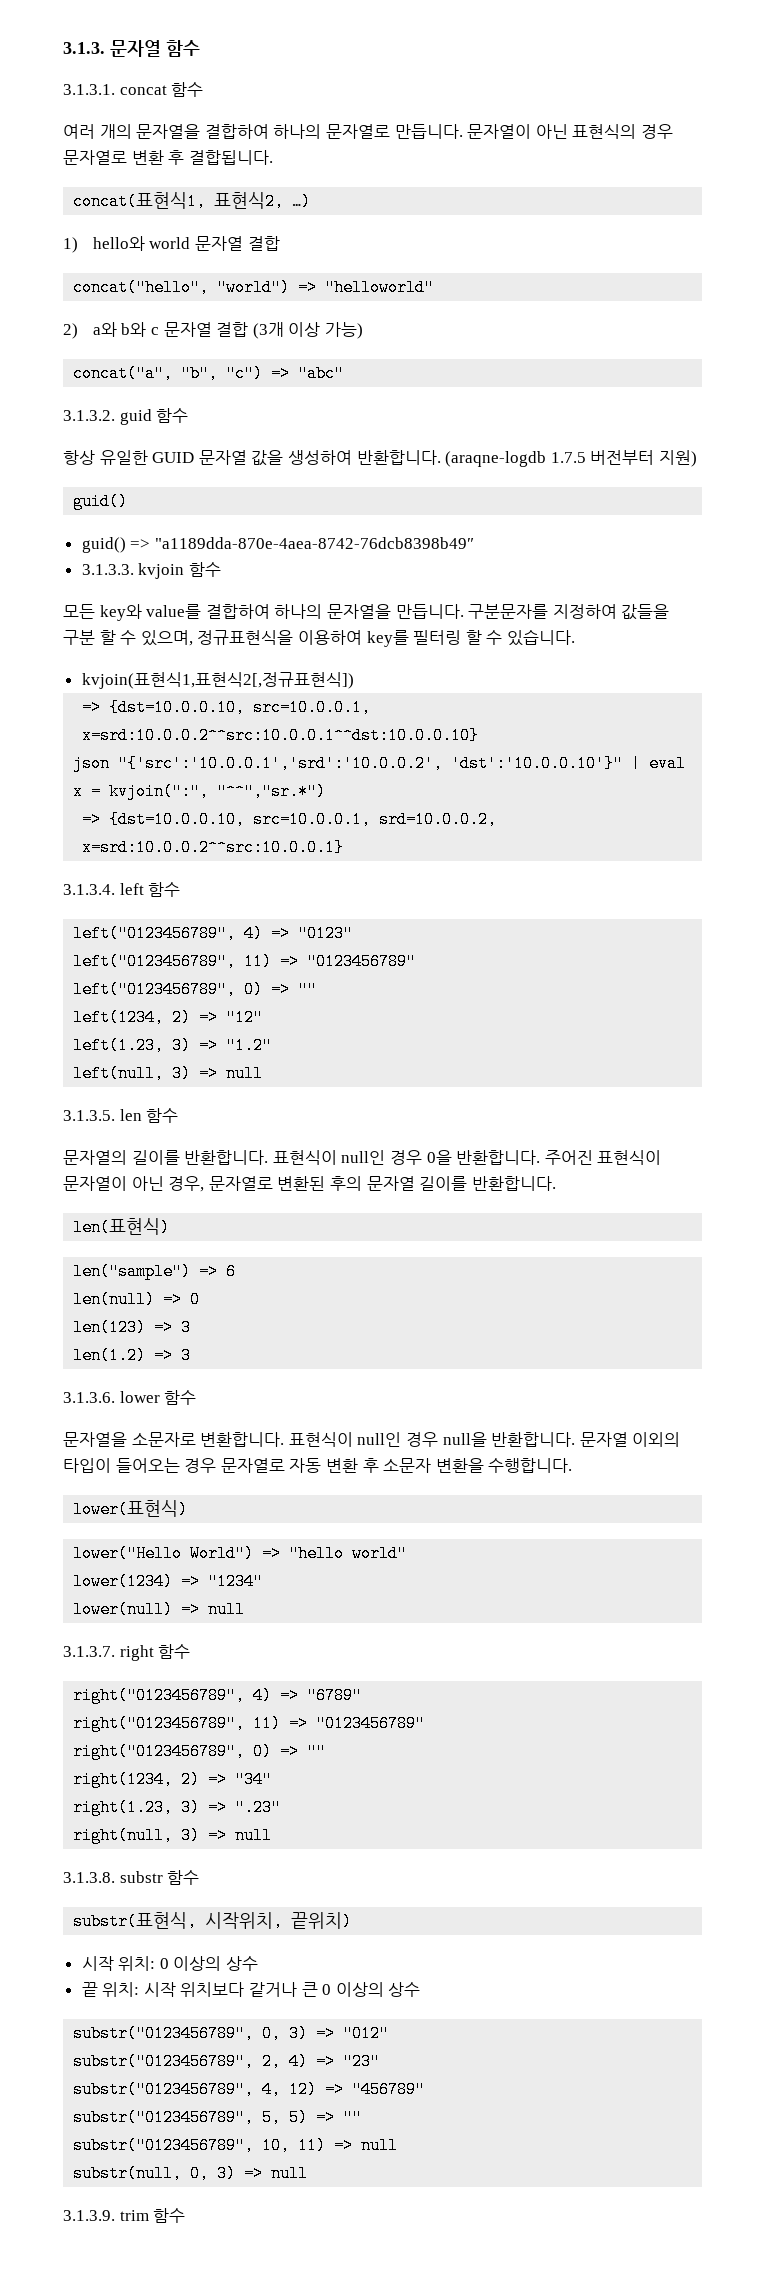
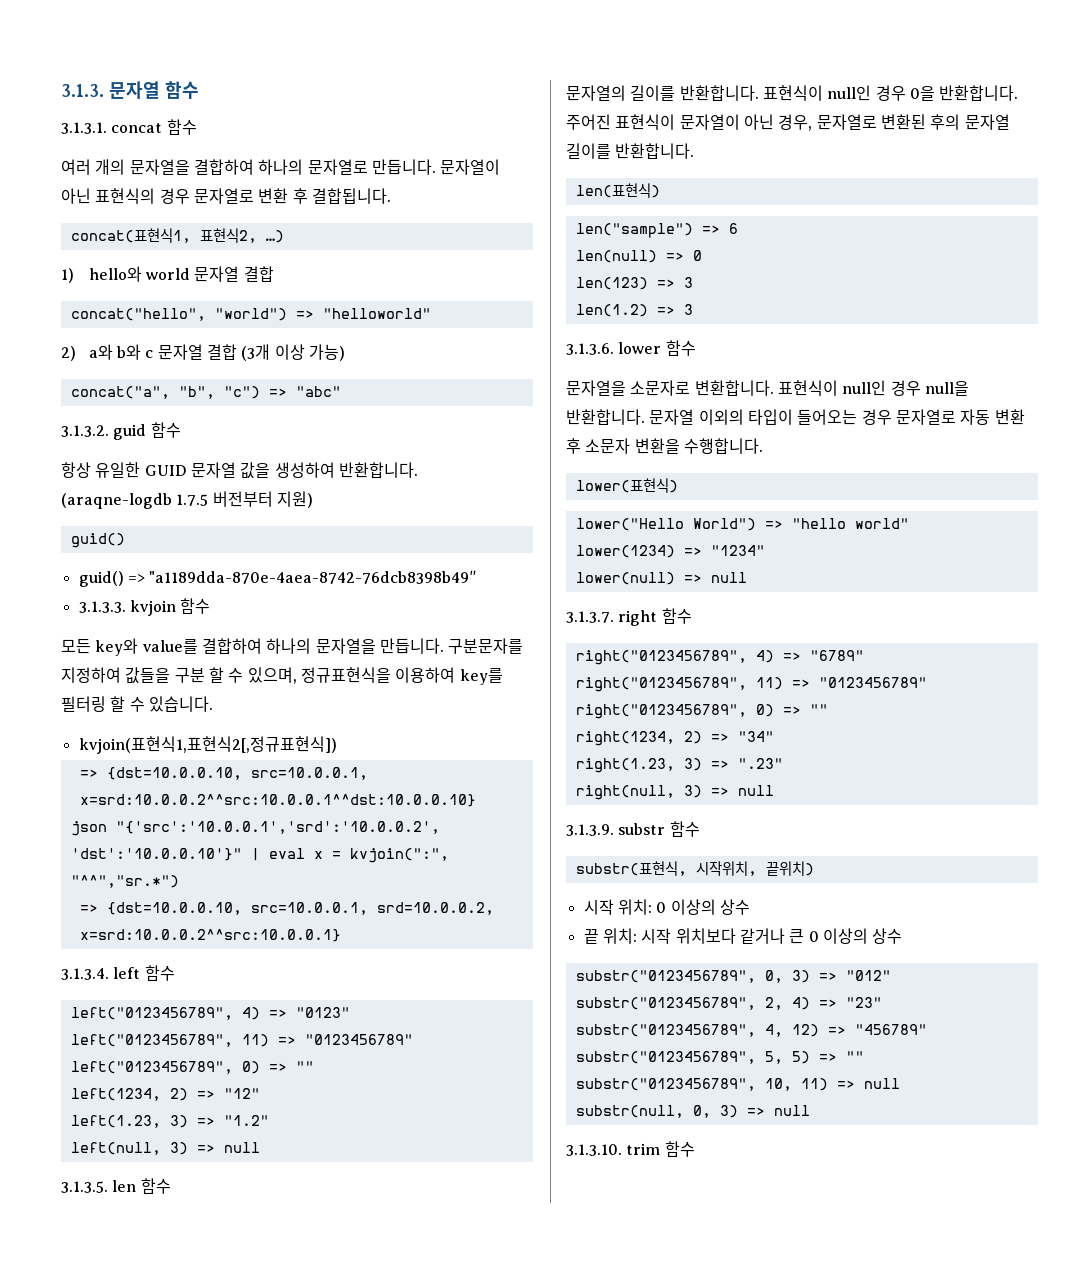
[63,1872,115,1883] 3.1.3.8. -> [566,824,614,836] 3.1.3.9.
[63,2210,115,2221] 3.1.3.9. -> [566,1144,622,1156] 3.1.3.10.

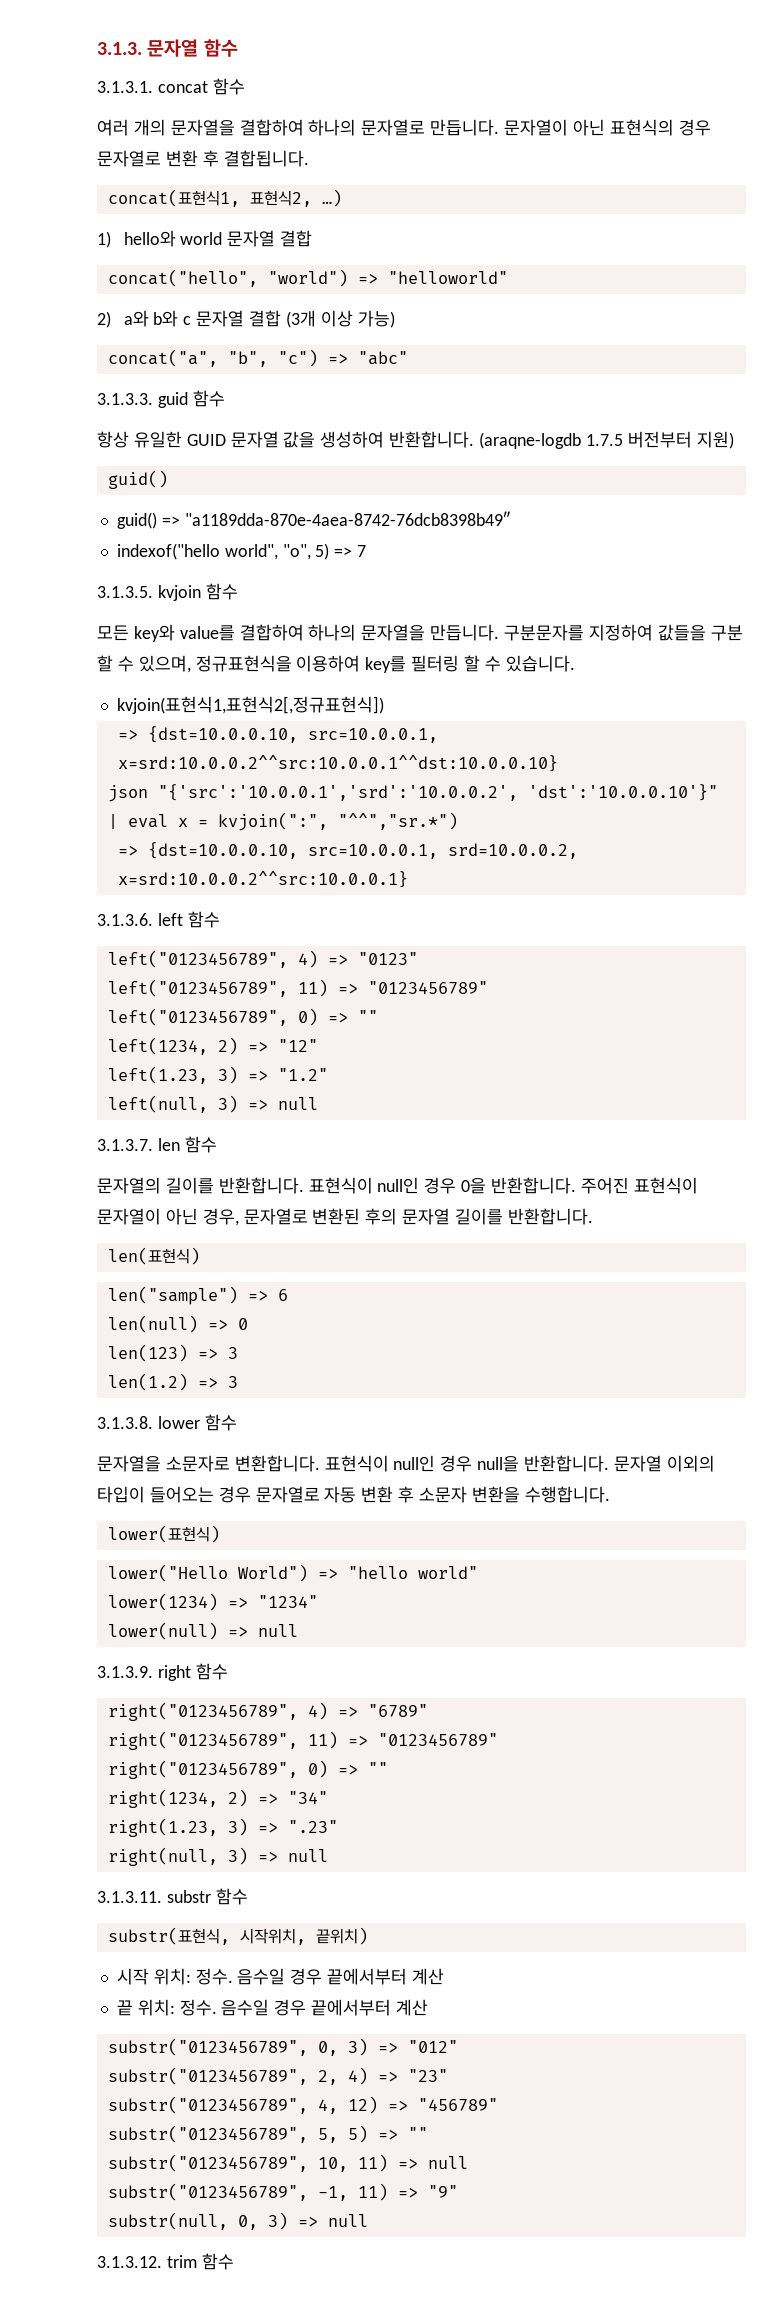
[61,425,109,437] 3.1.3.2. -> [97,393,153,405] 3.1.3.3.
[78,601,126,613] 3.1.3.3. -> [116,543,367,560] [97,586,153,598] indexof("hello world", "o", 5) => 7 // 3.1.3.5.
[61,968,109,980] 3.1.3.4. -> [97,913,153,926] 3.1.3.6.
[61,1181,108,1193] 3.1.3.5. -> [97,1139,153,1151] 3.1.3.7.
[566,343,614,355] 3.1.3.6. -> [97,1416,153,1429] 3.1.3.8.
[566,611,614,623] 3.1.3.7. -> [97,1666,153,1678] 3.1.3.9.
[566,824,614,836] 3.1.3.9. -> [97,1891,162,1903] 3.1.3.11.
[656,899,750,915] [583,928,903,944] 0 이상의 상수 // 끝 위치: 시작 위치보다 같거나 큰 0 이상의 상수 -> [195,1968,444,1985] [116,1999,428,2016] 정수. 음수일 경우 끝에서부터 계산 // 끝 위치: 정수. 음수일 경우 끝에서부터 계산
(900, 1083) none -> [107,2183,458,2201] // substr("0123456789", -1, 11) => "9"
[566,1144,622,1156] 3.1.3.10. -> [97,2256,162,2268] 3.1.3.12.

